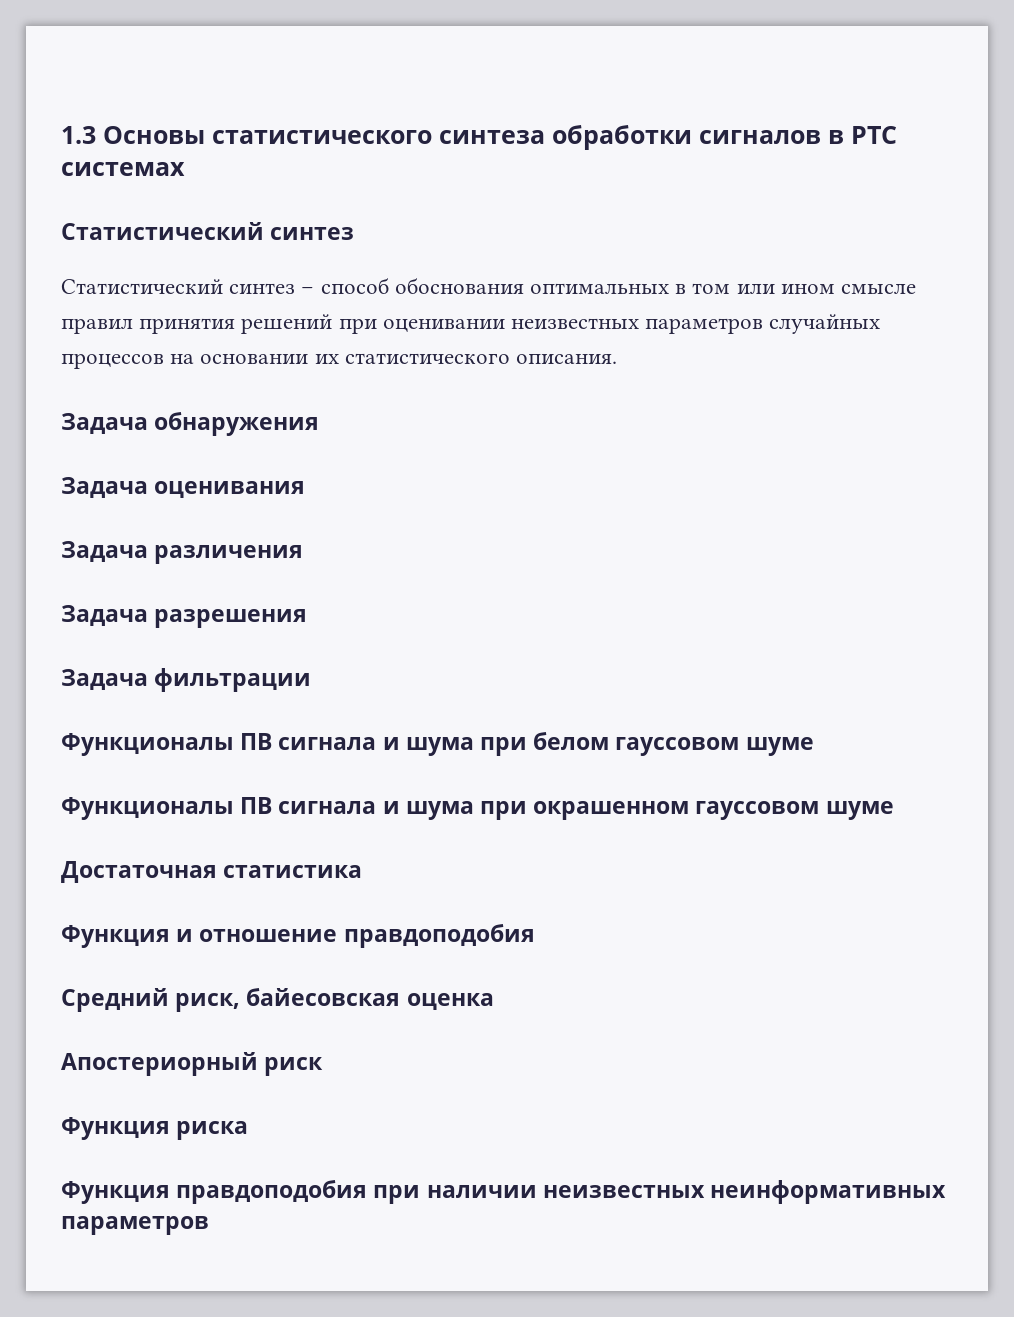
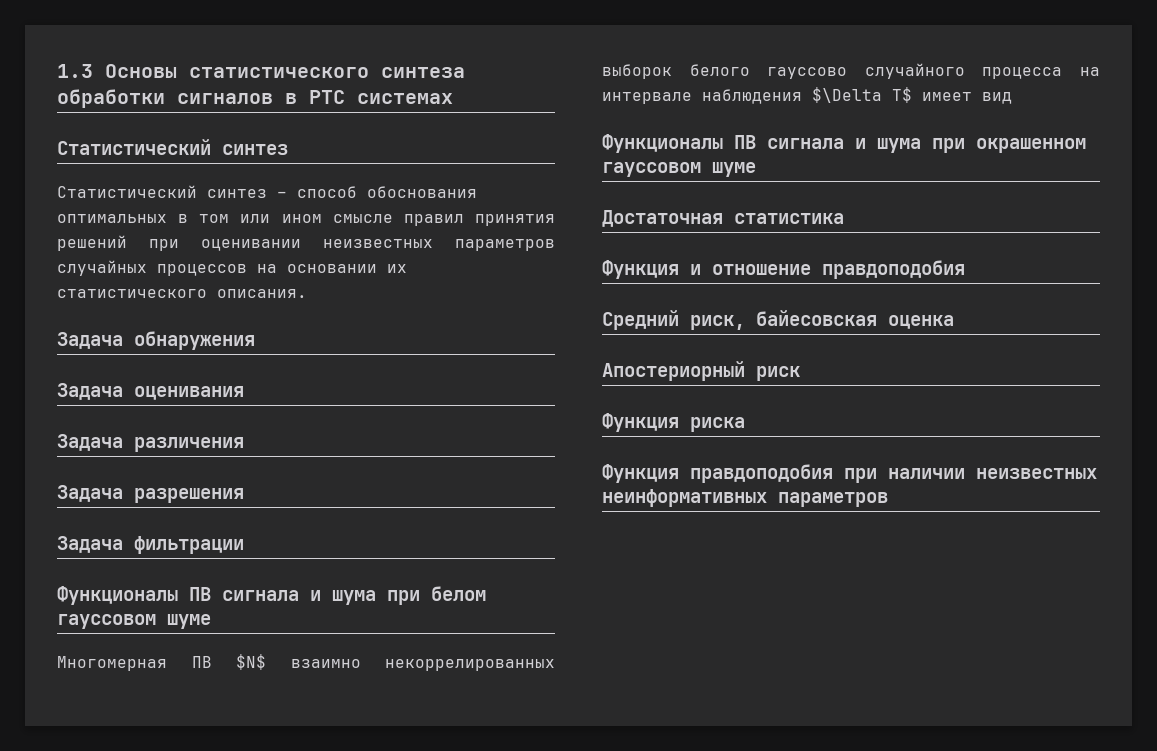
(814, 746) none -> [57,654,555,671] [602,63,1100,79] [602,87,1012,104] // Многомерная ПВ $N$ взаимно некоррелированных выборок белого гауссово случайного процесса на интервале наблюдения $\Delta T$ имеет вид

